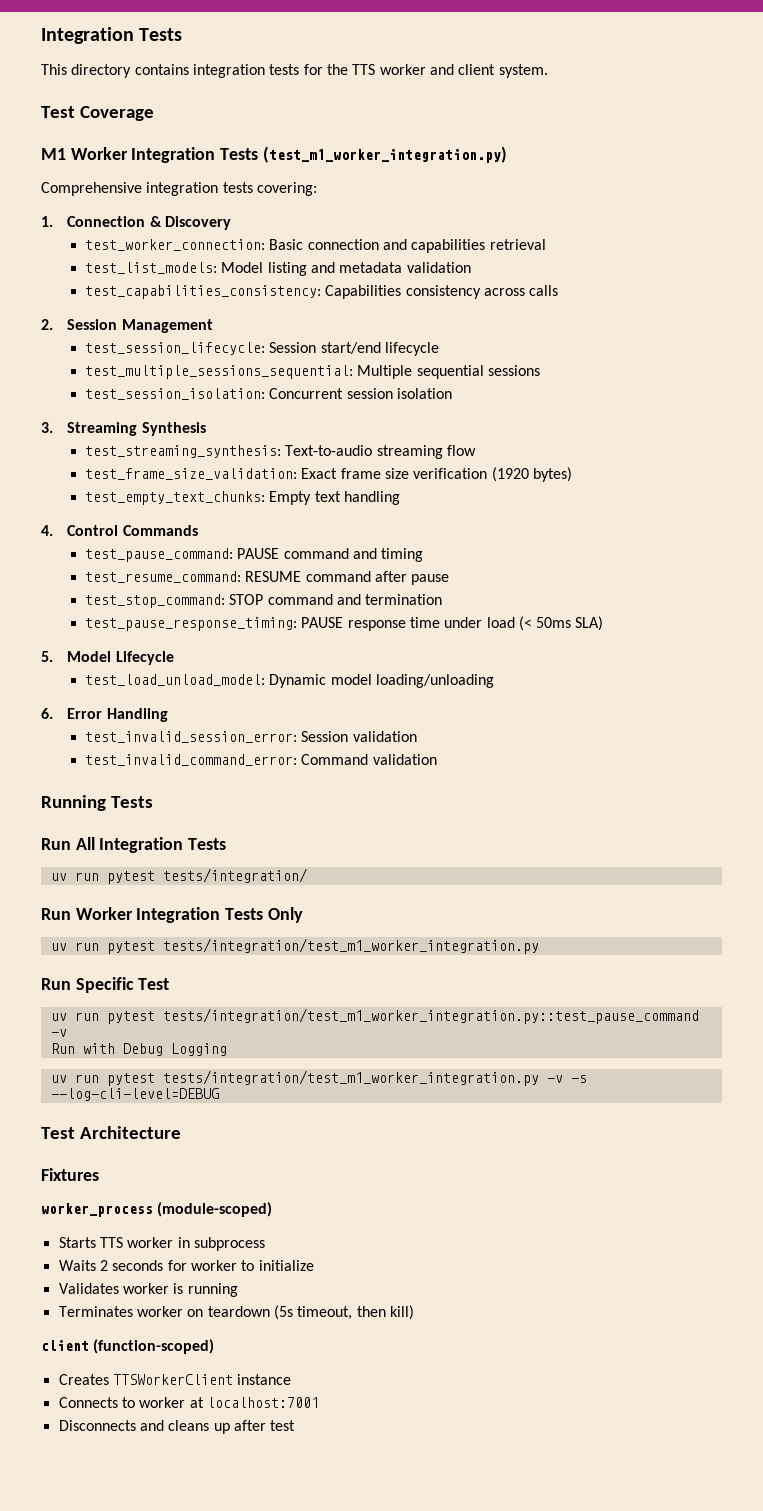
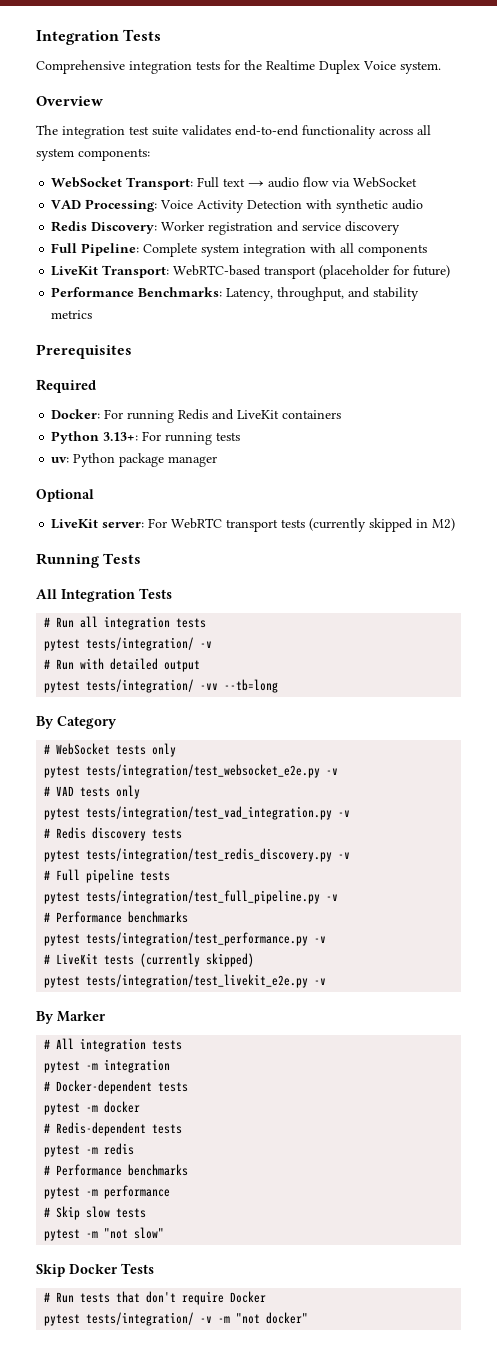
[41,27,183,44] [41,64,189,78] Integration Tests // This directory contains -> [36,29,162,45] [36,60,125,74] Integration Tests // Comprehensive
[352,64,548,78] [41,106,154,121] [41,146,507,163] [41,182,317,196] [41,216,231,230] [84,239,546,253] [84,262,471,276] [84,285,559,299] [41,319,213,333] [84,342,439,356] [84,365,540,379] [84,388,452,400] [41,422,206,436] [84,445,476,459] [84,467,572,482] [84,491,400,505] [41,525,198,536] [84,548,424,562] [84,571,450,585] [84,594,443,608] [84,616,604,631] [41,651,174,665] [84,674,494,688] [41,708,168,722] [84,731,417,743] [84,754,437,766] TTS worker and client system. // Test Coverage // M1 Worker Integration Tests (test_m1_worker_integration.py) // Comprehensive integration tests covering: // 1. Connection & Discovery // test_worker_connection: Basic connection and capabilities retrieval // test_list_models: Model listing and metadata validation // test_capabilities_consistency: Capabilities consistency across calls // 2. Session Management // test_session_lifecycle: Session start/end lifecycle // test_multiple_sessions_sequential: Multiple sequential sessions // test_session_isolation: Concurrent session isolation // 3. Streaming Synthesis // test_streaming_synthesis: Text-to-audio streaming flow // test_frame_size_validation: Exact frame size verification (1920 bytes) // test_empty_text_chunks: Empty text handling // 4. Control Commands // test_pause_command: PAUSE command and timing // test_resume_command: RESUME command after pause // test_stop_command: STOP command and termination // test_pause_response_timing: PAUSE response time under load (< 50ms SLA) // 5. Model Lifecycle // test_load_unload_model: Dynamic model loading/unloading // 6. Error Handling // test_invalid_session_error: Session validation // test_invalid_command_error: Command validation -> [266,60,441,74] [36,96,103,106] [36,125,431,139] [36,148,150,161] [51,177,418,190] [51,199,424,213] [51,221,401,235] [51,243,428,257] [51,265,451,279] [51,287,420,301] [51,310,93,319] [36,344,132,359] [36,379,96,393] [51,409,342,423] [51,431,241,445] [51,453,218,467] [36,489,94,502] [51,518,456,532] Realtime Duplex Voice system. // Overview // The integration test suite validates end-to-end functionality across all system components: // WebSocket Transport: Full text → audio flow via WebSocket // VAD Processing: Voice Activity Detection with synthetic audio // Redis Discovery: Worker registration and service discovery // Full Pipeline: Complete system integration with all components // LiveKit Transport: WebRTC-based transport (placeholder for future) // Performance Benchmarks: Latency, throughput, and stability metrics // Prerequisites // Required // Docker: For running Redis and LiveKit containers // Python 3.13+: For running tests // uv: Python package manager // Optional // LiveKit server: For WebRTC transport tests (currently skipped in M2)
[41,838,71,850] Run -> (142, 558) none
[50,868,307,884] [41,907,303,923] [50,938,539,954] [41,977,170,993] [50,1008,699,1024] [50,1029,67,1037] uv run pytest tests/integration/ // Run Worker Integration Tests Only // uv run pytest tests/integration/test_m1_worker_integration.py // Run Specific Test // uv run pytest tests/integration/test_m1_worker_integration.py::test_pause_command -v // -> [44,616,207,630] [44,637,213,651] [44,659,51,669] # Run all integration tests // pytest tests/integration/ -v // #
[122,1043,227,1056] [50,1070,587,1086] [50,1088,219,1101] [41,1126,181,1139] [41,1168,99,1181] [41,1202,273,1217] [58,1237,265,1251] [58,1260,314,1271] [58,1283,238,1297] [58,1305,414,1320] [41,1339,215,1354] [58,1374,292,1385] [58,1397,319,1408] [58,1420,296,1434] Debug Logging // uv run pytest tests/integration/test_m1_worker_integration.py -v -s --log-cli-level=DEBUG // Test Architecture // Fixtures // worker_process (module-scoped) // Starts TTS worker in subprocess // Waits 2 seconds for worker to initialize // Validates worker is running // Terminates worker on teardown (5s timeout, then kill) // client (function-scoped) // Creates TTSWorkerClient instance // Connects to worker at localhost:7001 // Disconnects and cleans up after test -> [110,658,201,672] [44,679,279,693] [36,716,117,729] [44,743,177,757] [44,764,339,778] [44,785,141,799] [44,806,351,820] [44,827,183,841] [44,848,351,862] [44,869,171,883] [44,890,339,904] [44,911,189,923] [44,932,327,946] [44,953,255,967] [44,974,327,988] [36,1011,106,1024] [44,1038,183,1052] [44,1059,171,1073] [44,1080,189,1094] [44,1101,141,1115] [44,1122,183,1136] [44,1143,135,1157] [44,1164,189,1176] [44,1185,171,1199] [44,1206,147,1220] [44,1227,165,1241] [36,1263,154,1277] [44,1291,267,1305] [44,1312,309,1326] detailed output // pytest tests/integration/ -vv --tb=long // By Category // # WebSocket tests only // pytest tests/integration/test_websocket_e2e.py -v // # VAD tests only // pytest tests/integration/test_vad_integration.py -v // # Redis discovery tests // pytest tests/integration/test_redis_discovery.py -v // # Full pipeline tests // pytest tests/integration/test_full_pipeline.py -v // # Performance benchmarks // pytest tests/integration/test_performance.py -v // # LiveKit tests (currently skipped) // pytest tests/integration/test_livekit_e2e.py -v // By Marker // # All integration tests // pytest -m integration // # Docker-dependent tests // pytest -m docker // # Redis-dependent tests // pytest -m redis // # Performance benchmarks // pytest -m performance // # Skip slow tests // pytest -m "not slow" // Skip Docker Tests // # Run tests that don't require Docker // pytest tests/integration/ -v -m "not docker"

